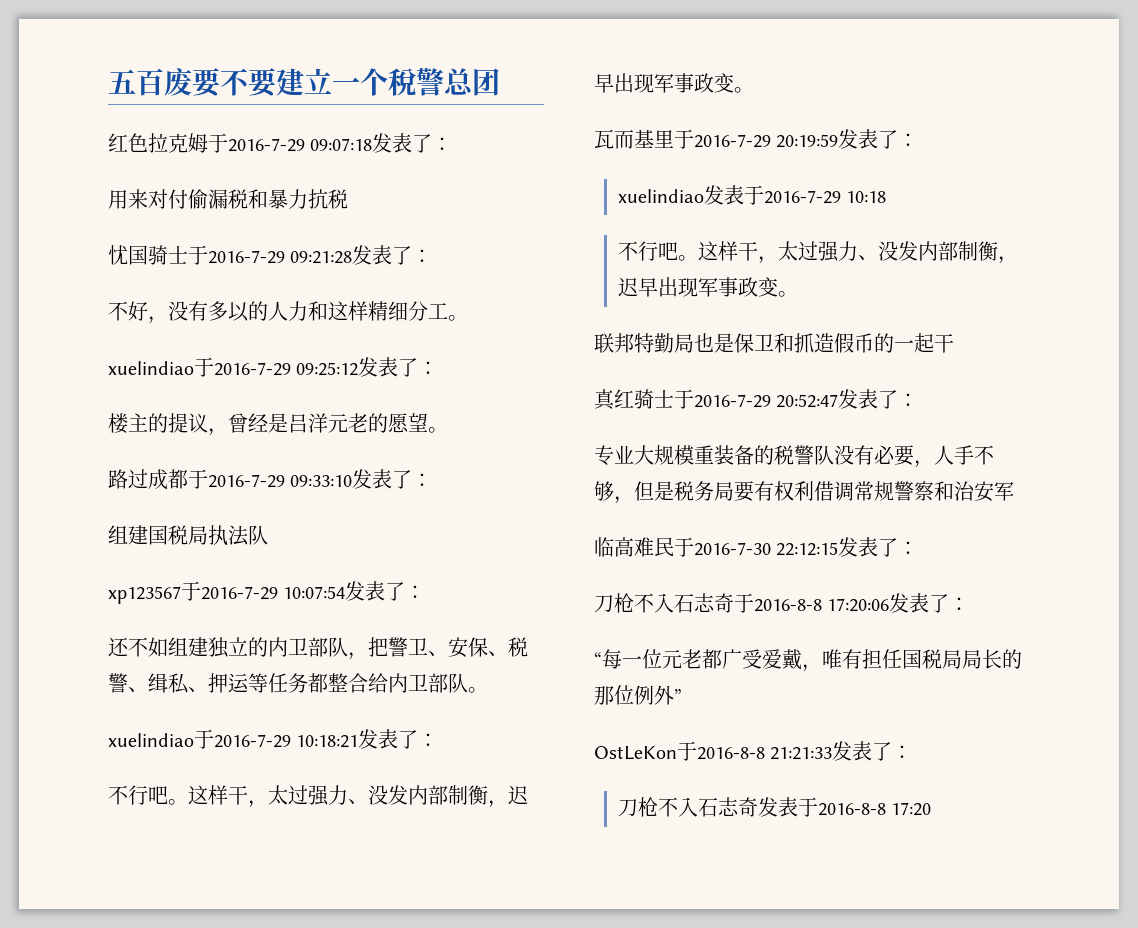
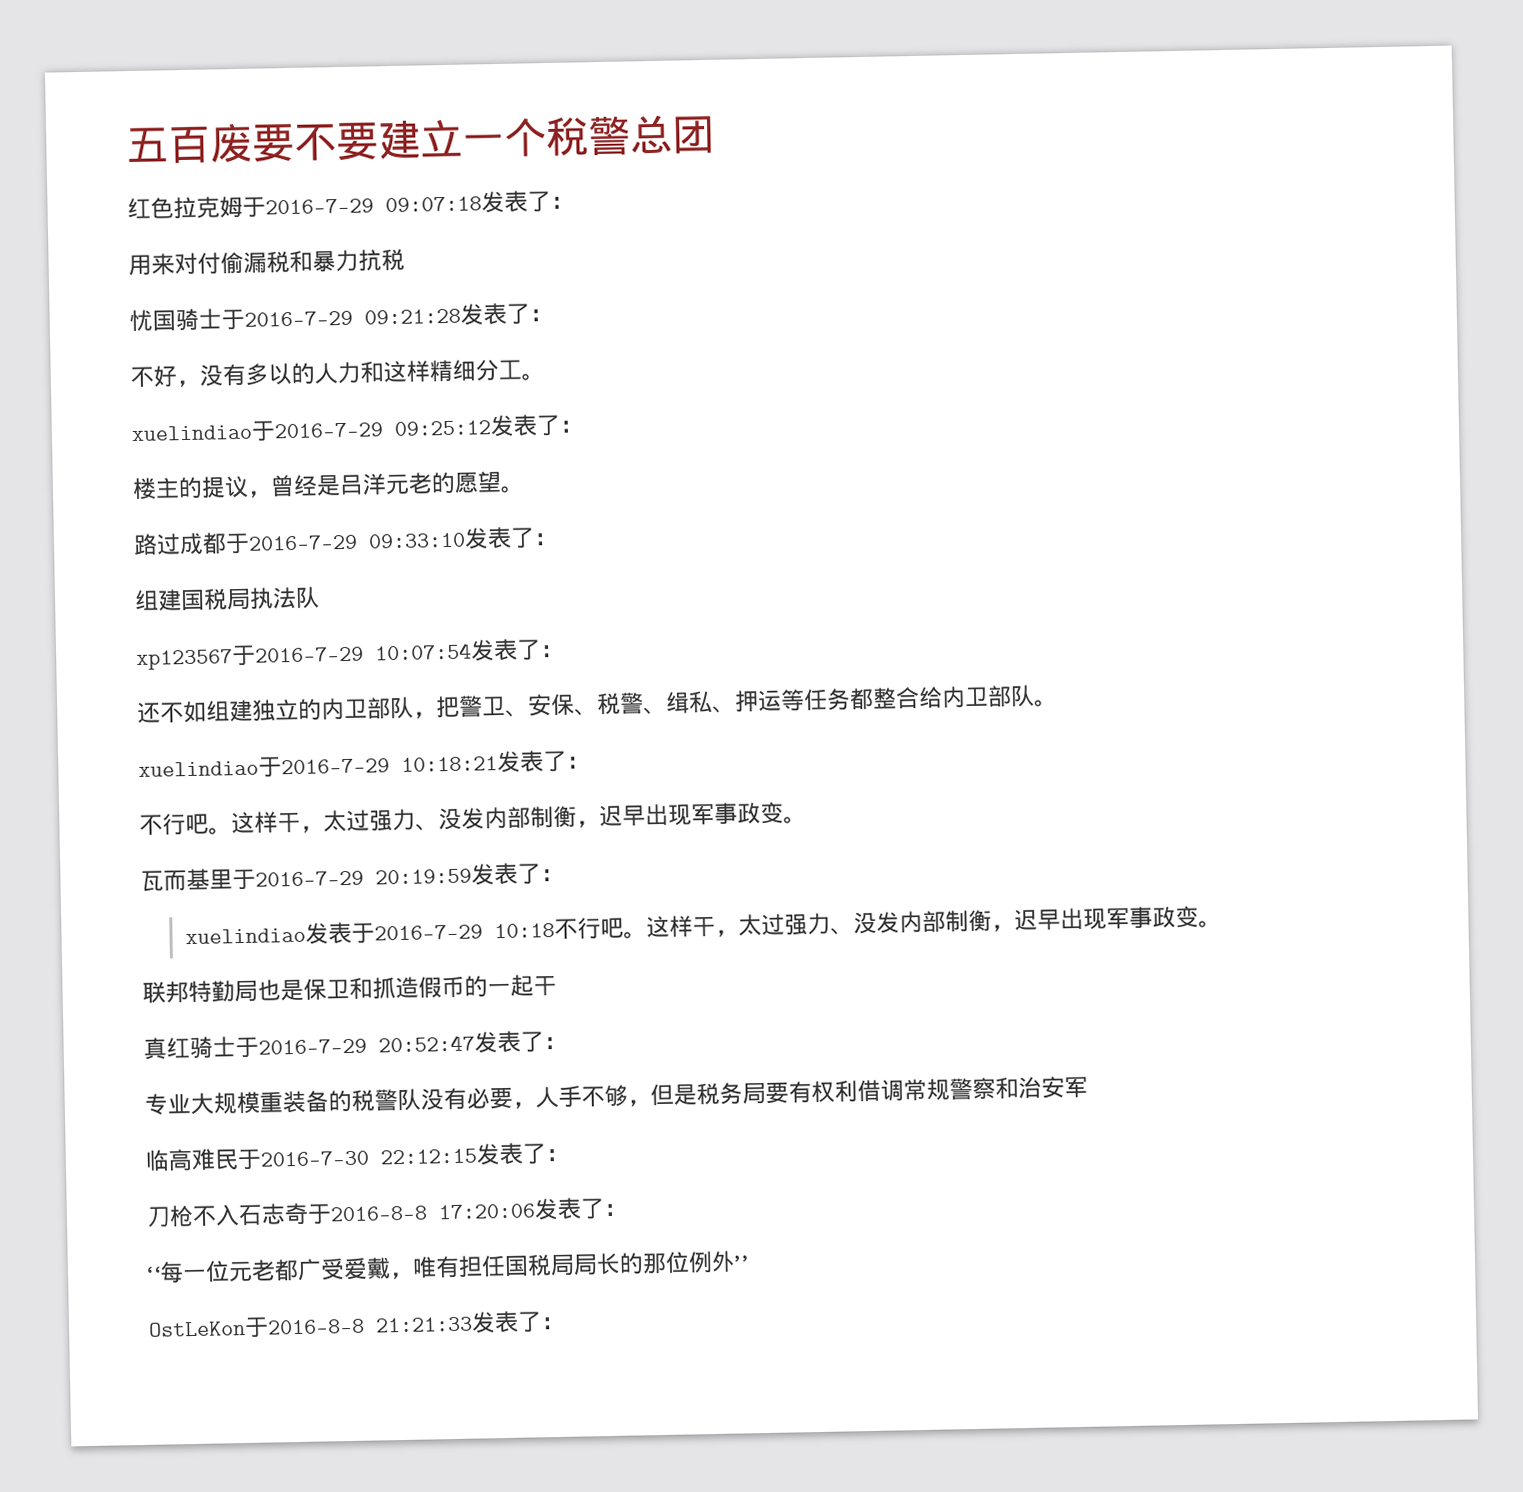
(887, 197) // -> (555, 931) none
[617,797,932,817] // 刀枪不入石志奇发表于2016-8-8 17:20 -> (565, 1323) none

